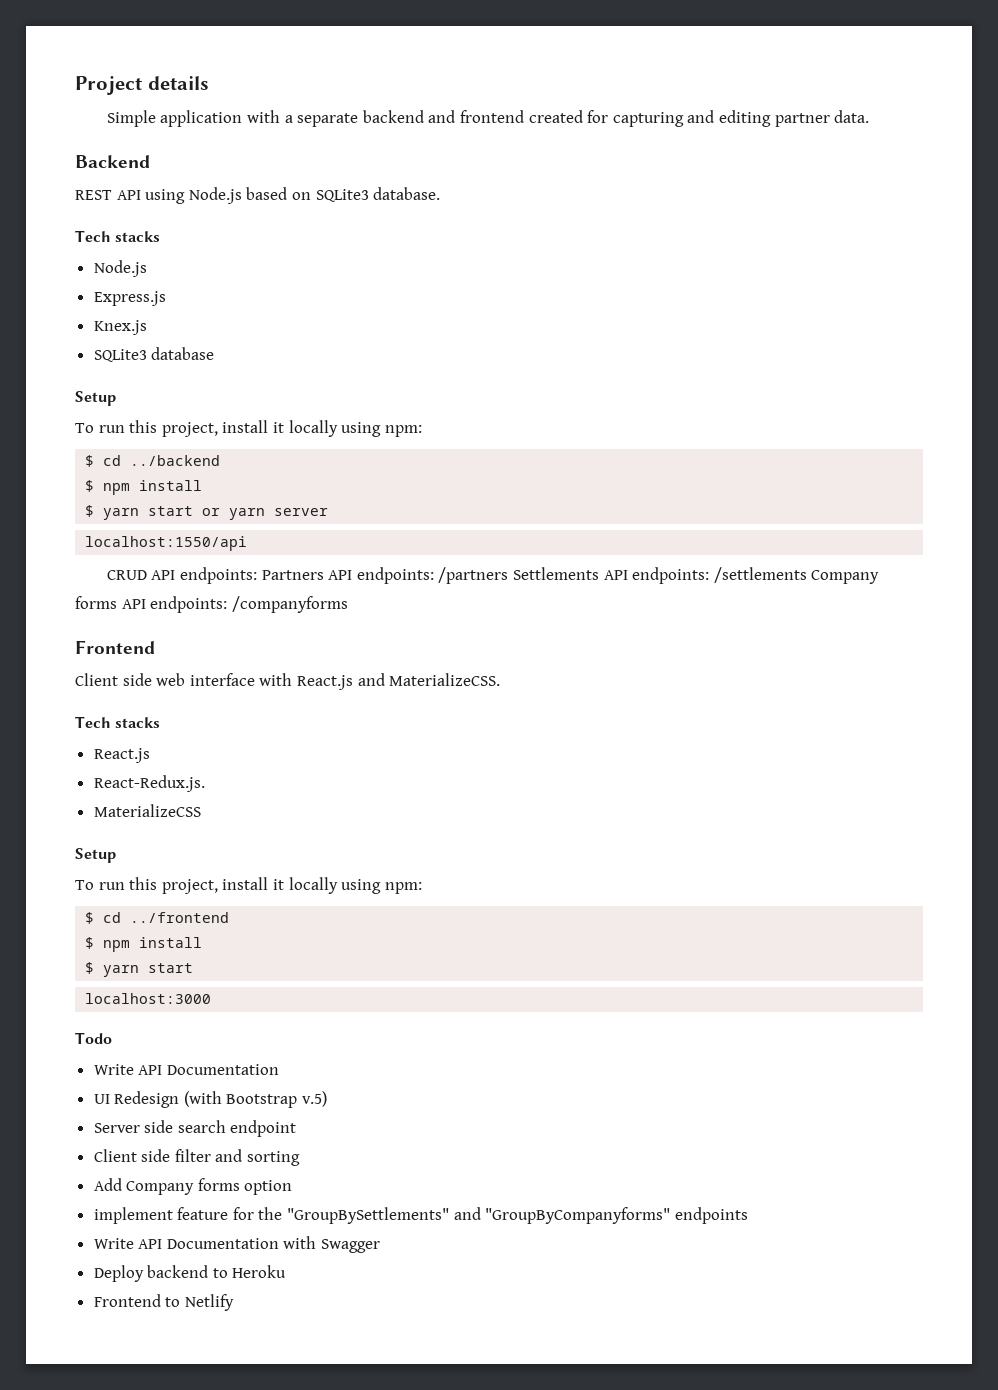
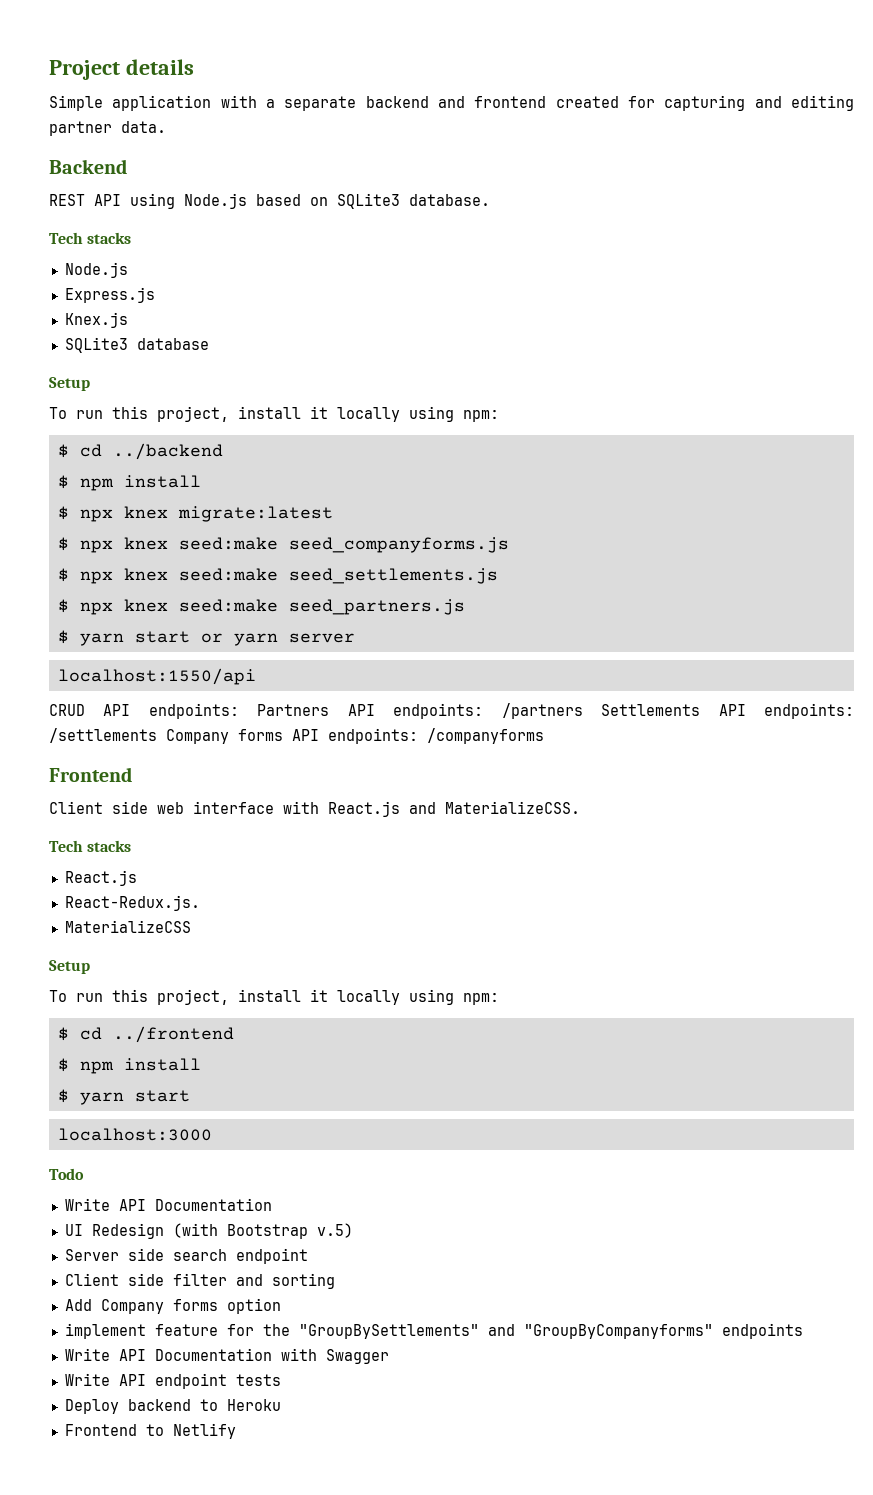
(203, 485) none -> [57,506,333,522] [57,537,509,553] [57,568,498,584] [57,599,465,615] // $ npx knex migrate:latest // $ npx knex seed:make seed_companyforms.js // $ npx knex seed:make seed_settlements.js // $ npx knex seed:make seed_partners.js
(381, 1246) none -> [64,1373,281,1389] // Write API endpoint tests

